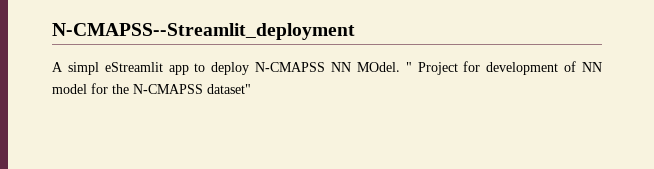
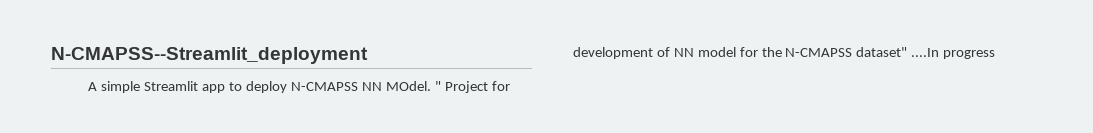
[67,62,163,75] simpl eStreamlit -> [101,81,199,93] simple Streamlit
(251, 89) none -> [911,48,996,59] ....In progress

